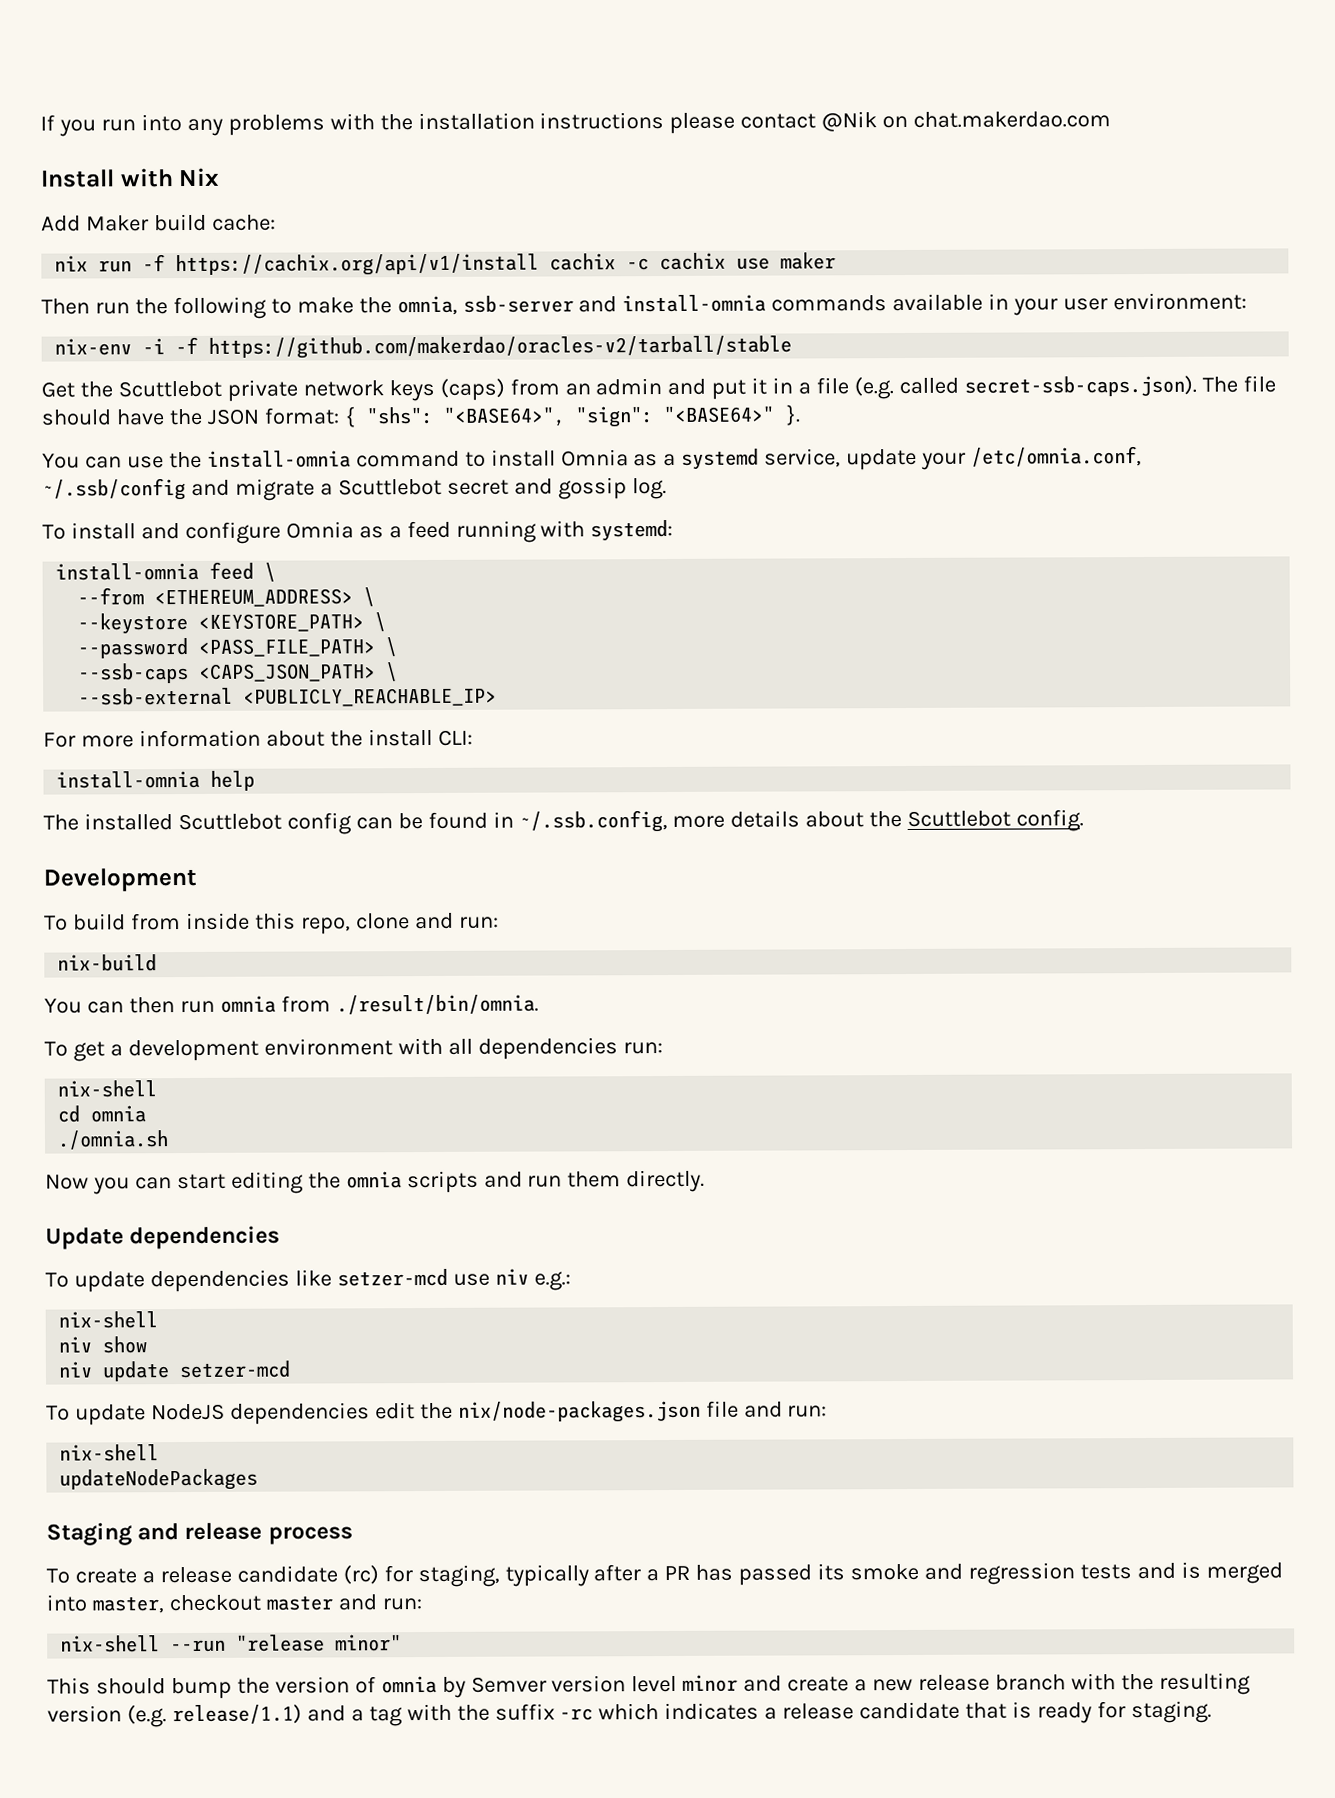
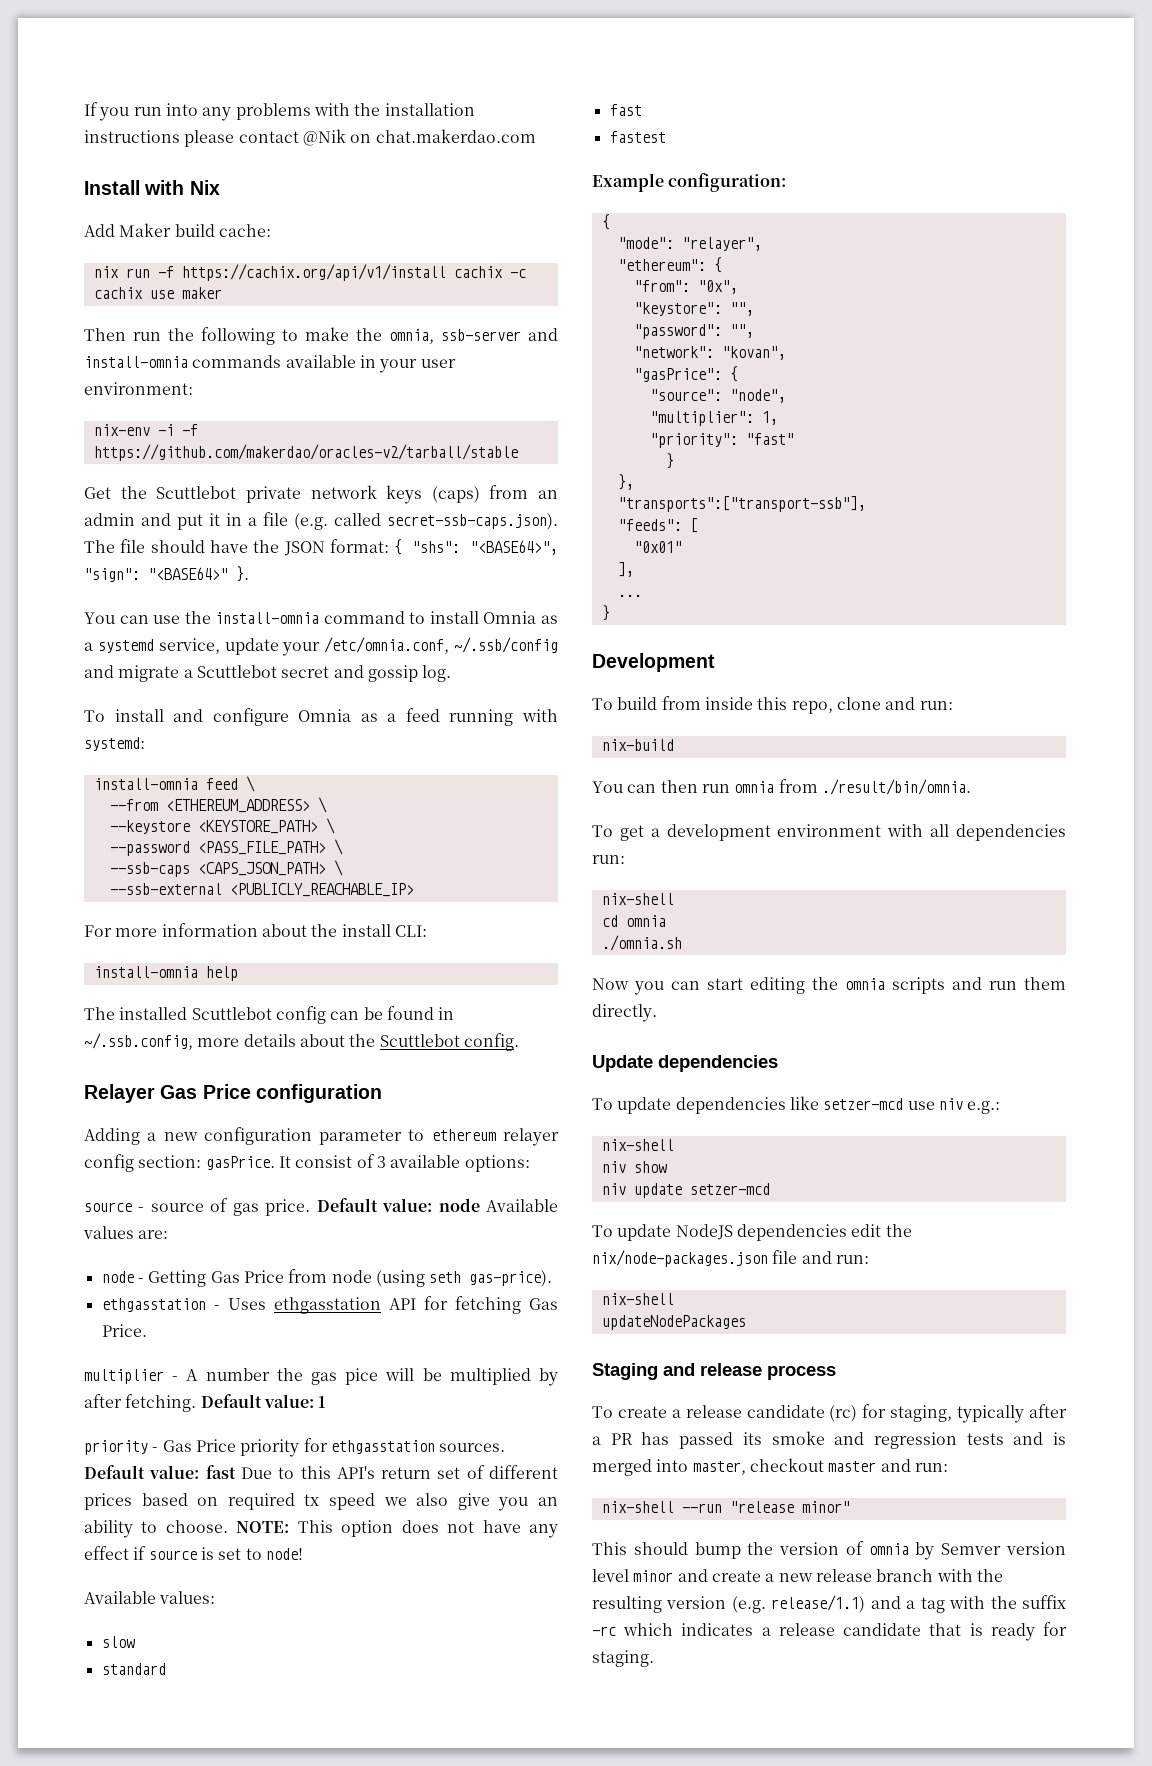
(1085, 820) none -> [84,1084,382,1103] [84,1127,559,1146] [84,1154,530,1172] [84,1198,558,1216] [83,1226,169,1239] [101,1269,553,1287] [101,1296,558,1314] [101,1324,147,1337] [84,1368,558,1386] [84,1394,326,1412] [84,1438,506,1457] [84,1465,559,1479] [84,1493,559,1511] [84,1520,558,1538] [84,1546,303,1560] [84,1591,216,1604] [101,1636,135,1648] [101,1663,166,1675] [609,104,642,116] [609,131,666,143] [592,173,787,192] [601,214,610,230] [617,237,762,251] [617,257,722,273] [633,280,738,294] [633,302,754,316] [633,324,754,339] [633,346,786,360] [633,366,738,382] [649,389,786,403] [649,411,778,426] [649,433,794,448] [665,453,674,469] [617,474,634,490] [617,496,866,512] [617,518,698,533] [633,541,682,553] [617,562,634,577] [617,594,642,597] [601,605,610,621] // Relayer Gas Price configuration // Adding a new configuration parameter to ethereum relayer config section: gasPrice. It consist of 3 available options: // source - source of gas price. Default value: node Available values are: // node - Getting Gas Price from node (using seth gas-price). // ethgasstation - Uses ethgasstation API for fetching Gas Price. // multiplier - A number the gas pice will be multiplied by after fetching. Default value: 1 // priority - Gas Price priority for ethgasstation sources. Default value: fast Due to this API's return set of different prices based on required tx speed we also give you an ability to choose. NOTE: This option does not have any effect if source is set to node! // Available values: // slow // standard // fast // fastest // Example configuration: // { // "mode": "relayer", // "ethereum": { // "from": "0x", // "keystore": "", // "password": "", // "network": "kovan", // "gasPrice": { // "source": "node", // "multiplier": 1, // "priority": "fast" // } // }, // "transports":["transport-ssb"], // "feeds": [ // "0x01" // ], // ... // }

